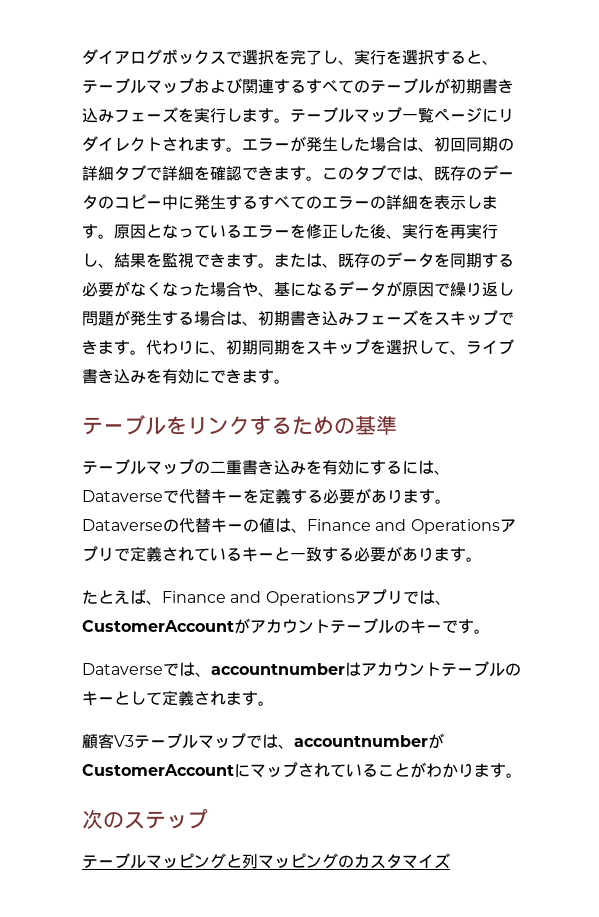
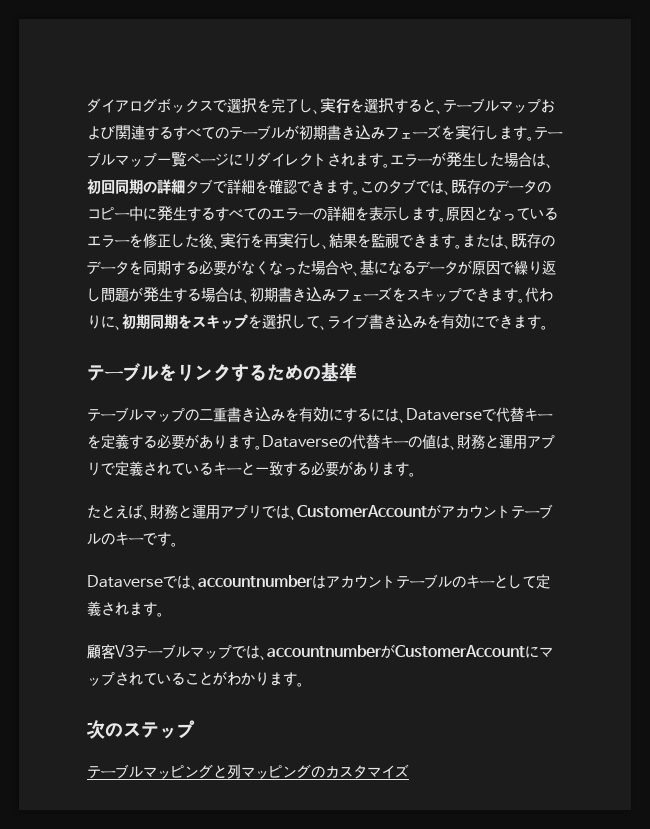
[307,519,500,534] Finance and Operations -> [457,434,527,449] 財務と運用
[162,591,355,606] Finance and Operations -> [150,504,220,519] 財務と運用

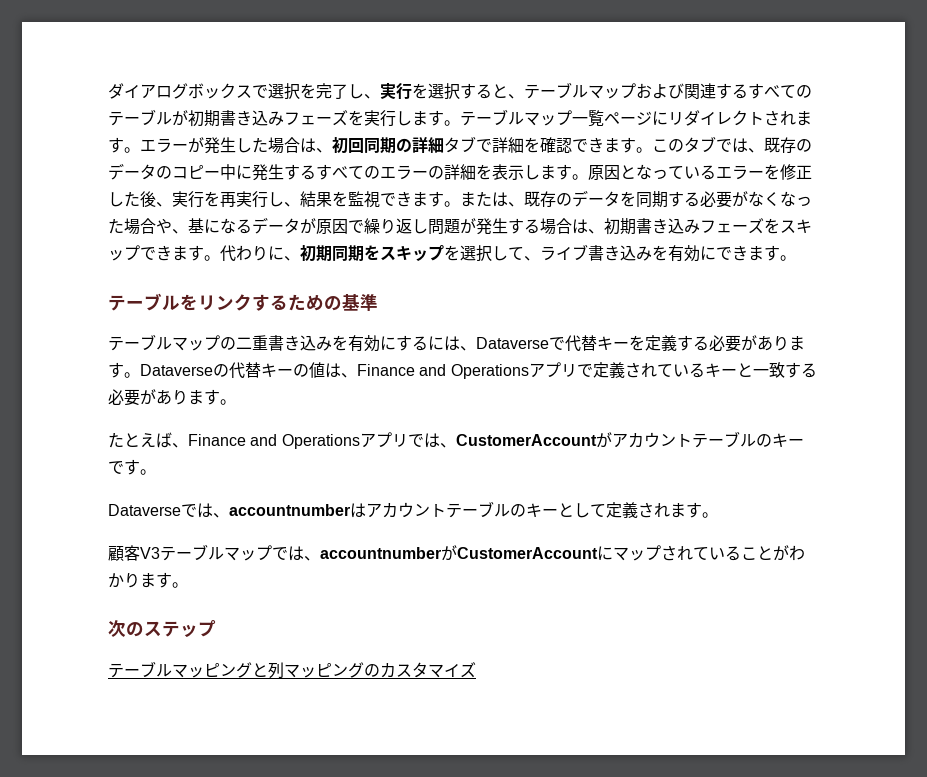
[457,434,527,449] 財務と運用 -> [357,364,529,379] Finance and Operations
[150,504,220,519] 財務と運用 -> [188,434,360,449] Finance and Operations

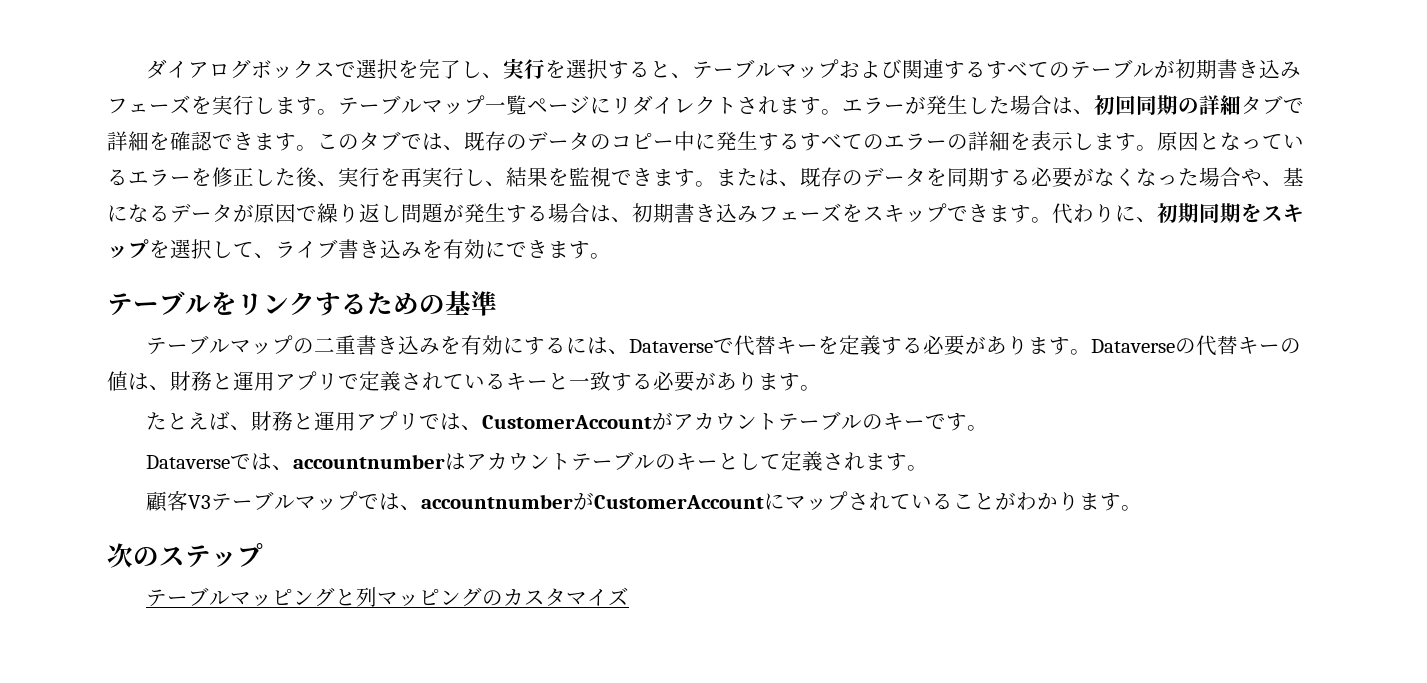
[357,364,529,379] Finance and Operations -> [170,371,275,391] 財務と運用
[188,434,360,449] Finance and Operations -> [250,411,356,431] 財務と運用

